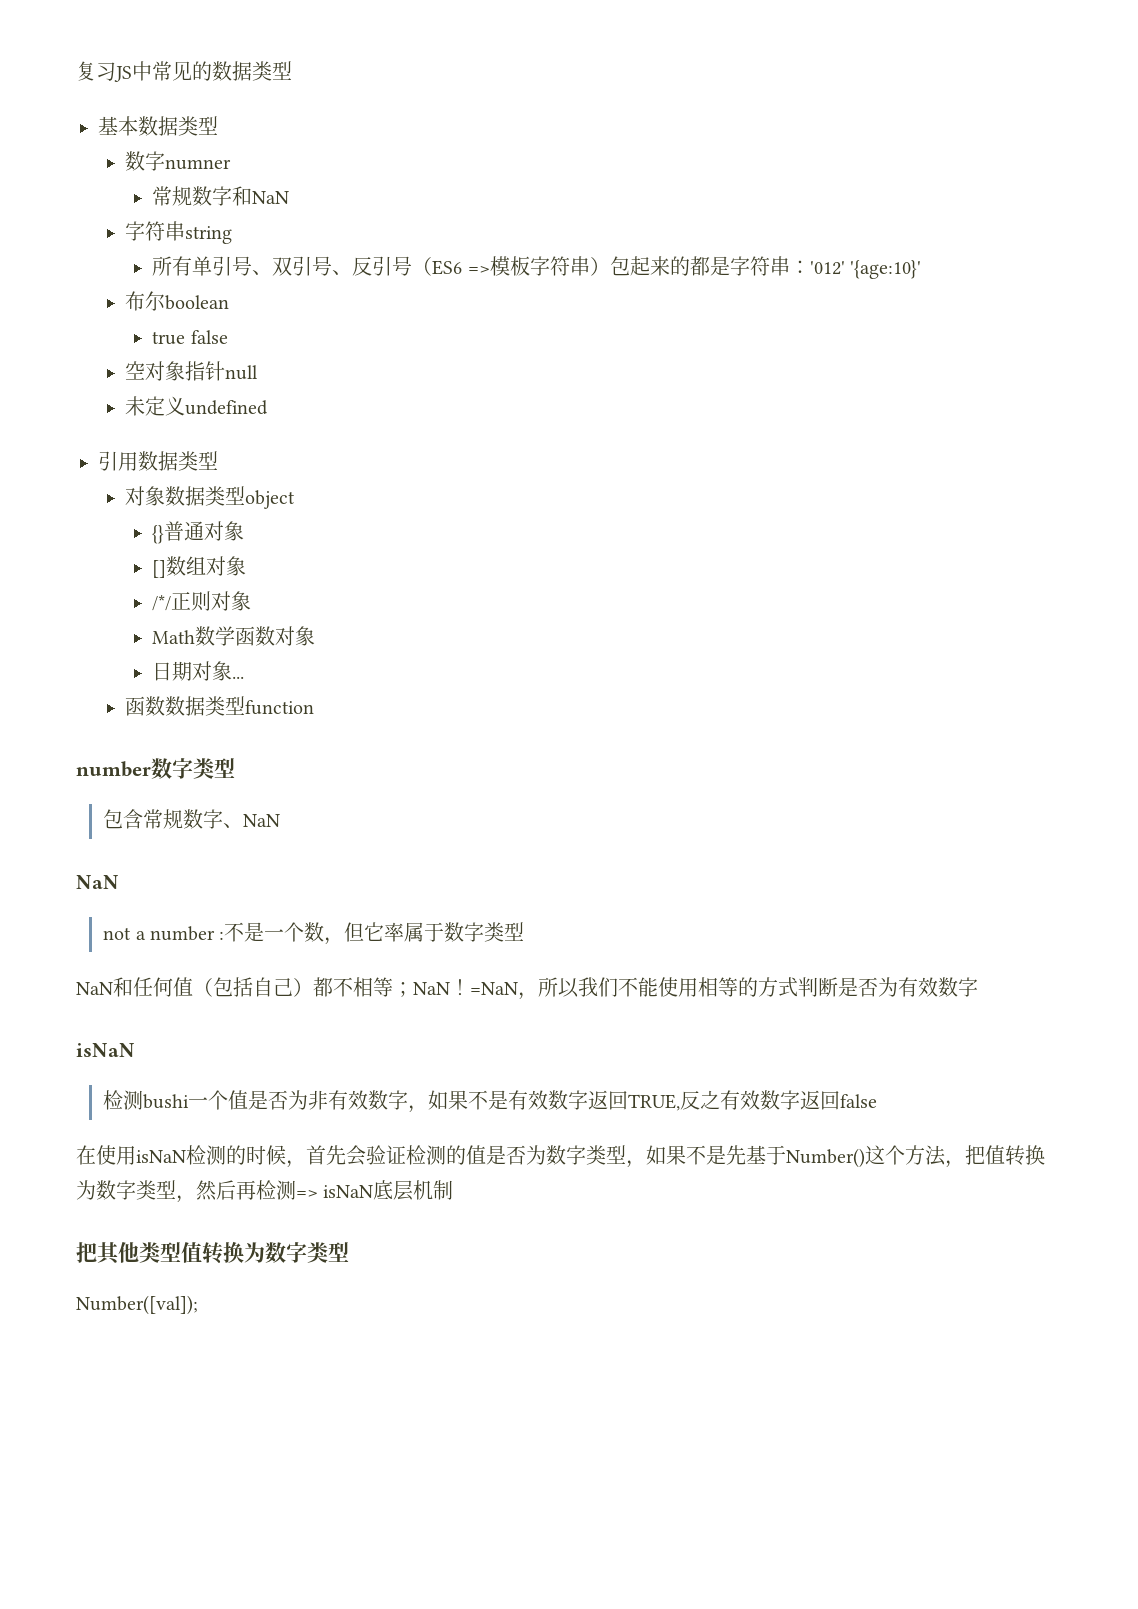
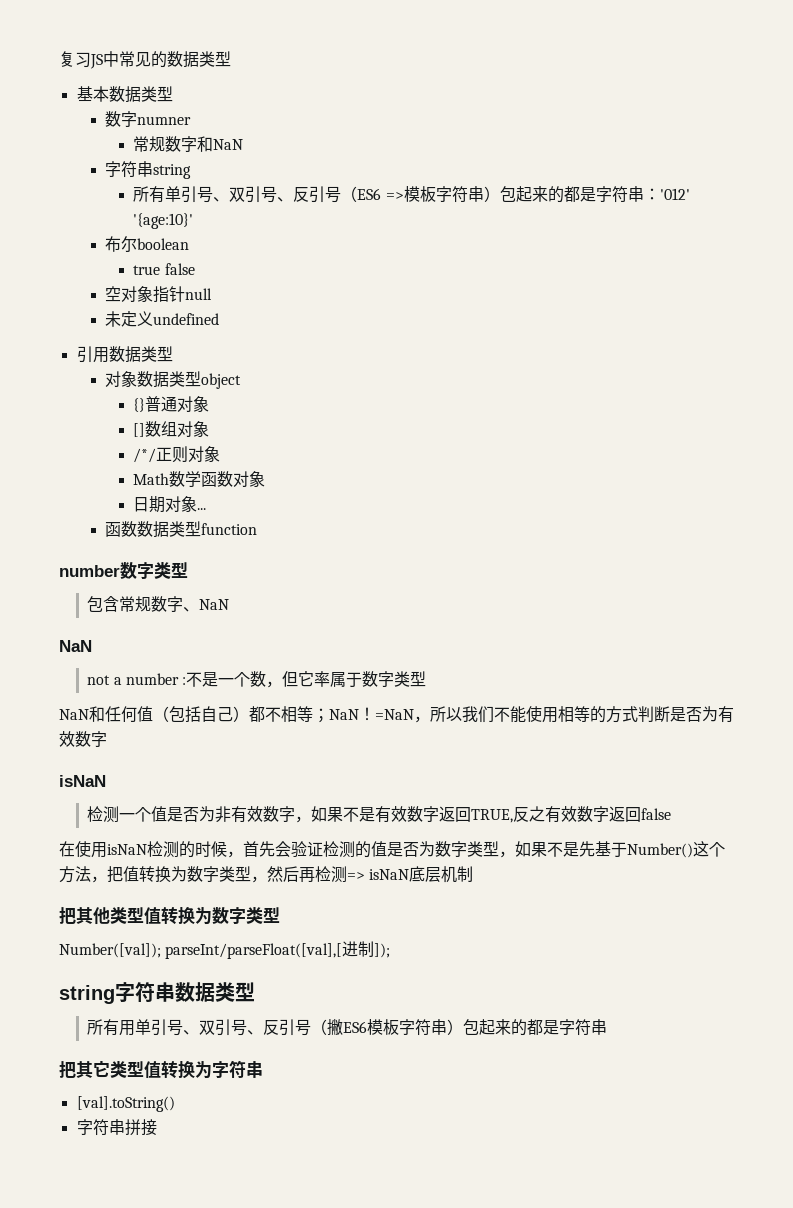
[143,1094,190,1109] bushi -> (120, 814) none
(198, 1305) none -> [165,941,391,959] [59,982,255,1004] [87,1019,608,1036] [59,1060,263,1079] [76,1096,175,1112] [76,1119,157,1136] parseInt/parseFloat([val],[进制]); // string字符串数据类型 // 所有用单引号、双引号、反引号（撇ES6模板字符串）包起来的都是字符串 // 把其它类型值转换为字符串 // [val].toString() // 字符串拼接

